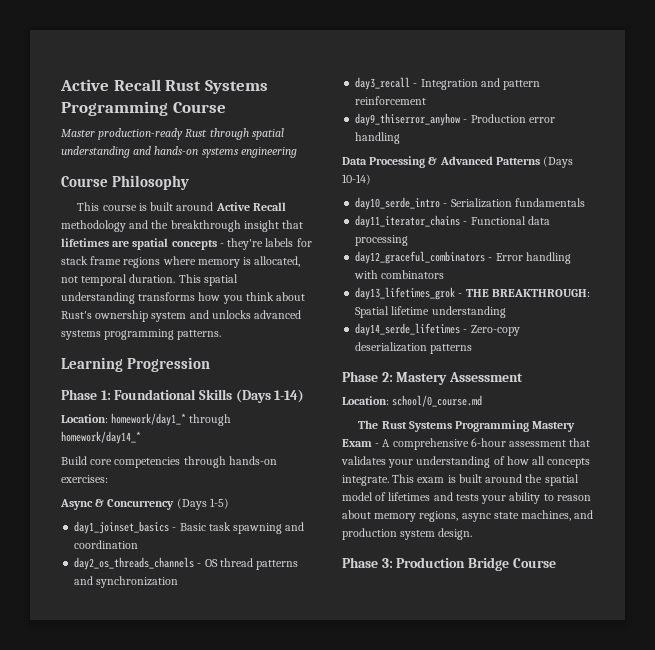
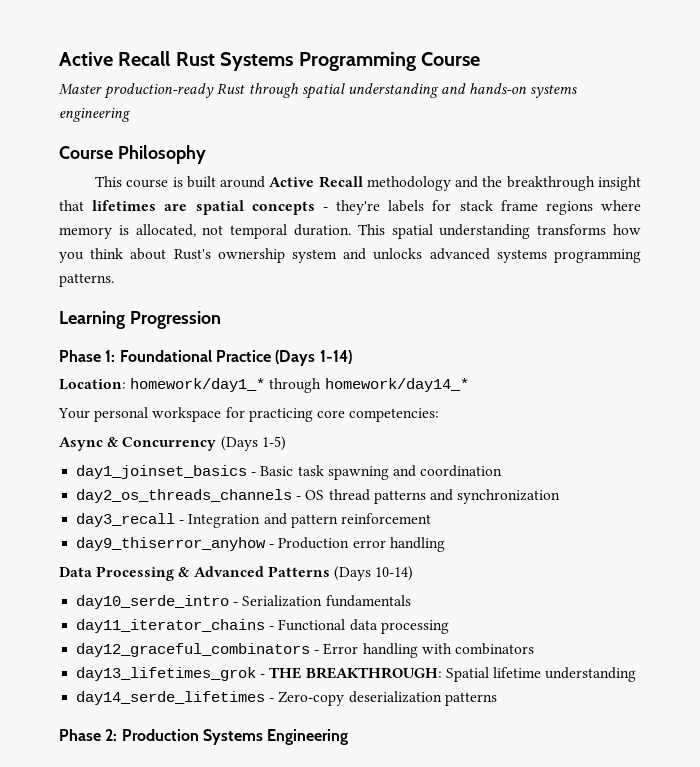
[198,389,232,400] Skills -> [215,350,271,362] Practice
[61,456,277,468] [61,475,108,483] Build core competencies through hands-on exercises: -> [58,407,440,422] Your personal workspace for practicing core competencies:
[396,372,523,385] [342,395,483,407] [358,420,576,432] [342,438,591,450] [341,456,591,468] [342,474,579,486] [342,492,591,504] [342,510,594,522] [342,528,473,540] [342,557,556,571] Mastery Assessment // Location: school/0_course.md // The Rust Systems Programming Mastery Exam - A comprehensive 6-hour assessment that validates your understanding of how all concepts integrate. This exam is built around the spatial model of lifetimes and tests your ability to reason about memory regions, async state machines, and production system design. // Phase 3: Production Bridge Course -> [121,729,349,745] Production Systems Engineering

